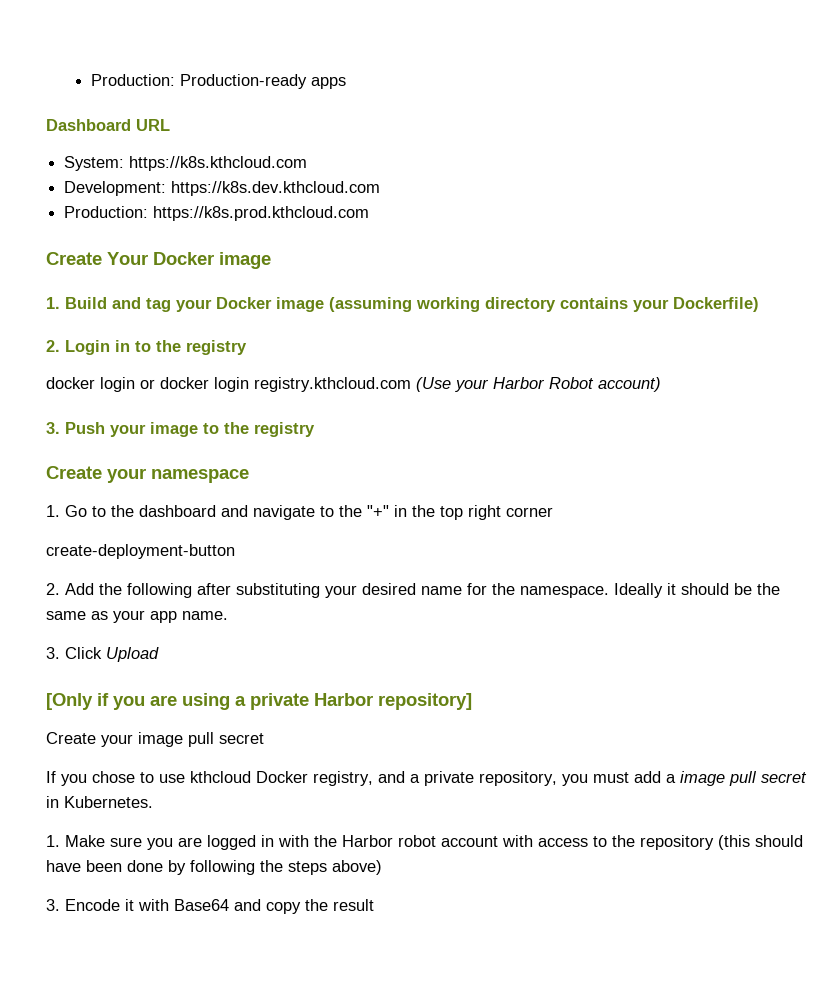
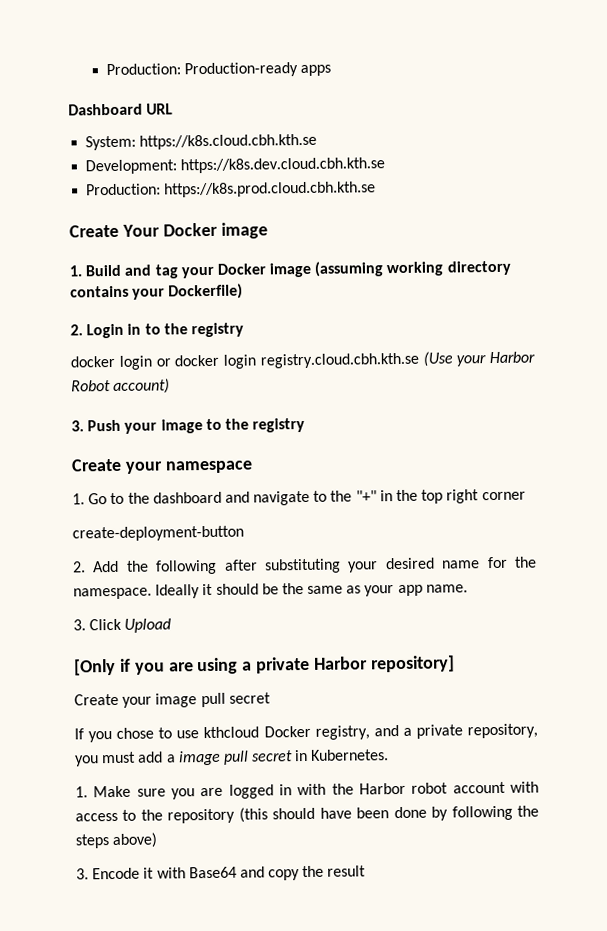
[129,156,308,171] https://k8s.kthcloud.com -> [139,133,318,150] https://k8s.cloud.cbh.kth.se
[171,181,381,196] [64,206,370,221] https://k8s.dev.kthcloud.com // Production: https://k8s.prod.kthcloud.com -> [180,157,386,174] [86,181,377,198] https://k8s.dev.cloud.cbh.kth.se // Production: https://k8s.prod.cloud.cbh.kth.se
[254,377,411,392] registry.kthcloud.com -> [259,352,419,369] registry.cloud.cbh.kth.se

